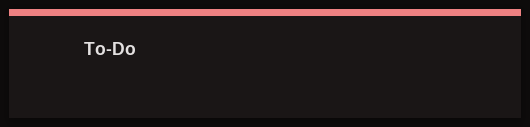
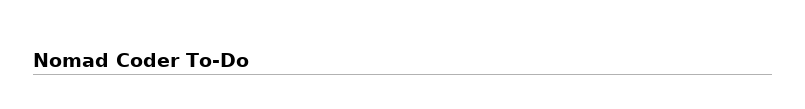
(84, 48) none -> [33,53,180,67] Nomad Coder

